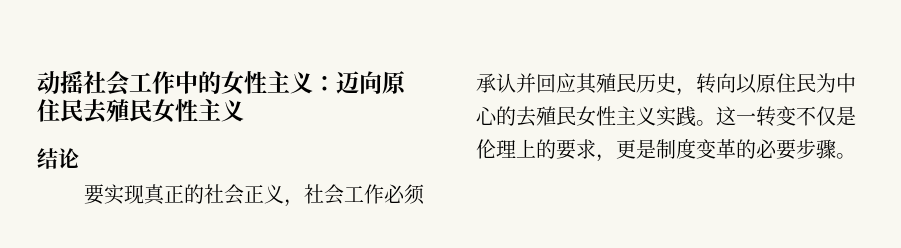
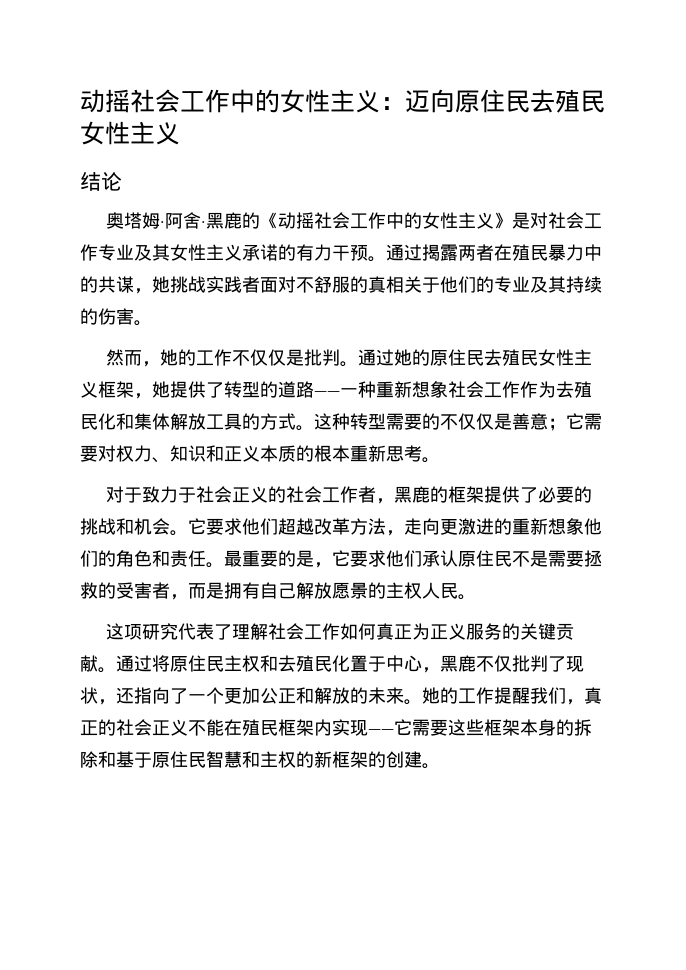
[84,184,426,207] [476,73,856,96] [476,106,856,127] [476,138,836,162] 要实现真正的社会正义，社会工作必须承认并回应其殖民历史，转向以原住民为中心的去殖民女性主义实践。这一转变不仅是伦理上的要求，更是制度变革的必要步骤 -> [105,212,602,229] [80,244,602,262] [80,276,602,294] [80,308,152,326] [105,349,592,367] [80,381,592,399] [80,413,602,431] [80,445,440,463] [105,486,592,504] [80,518,602,536] [80,550,602,568] [80,582,476,600] [105,623,574,640] [80,655,584,673] [80,687,602,705] [80,719,592,736] [80,751,422,768] 奥塔姆·阿舍·黑鹿的《动摇社会工作中的女性主义》是对社会工作专业及其女性主义承诺的有力干预。通过揭露两者在殖民暴力中的共谋，她挑战实践者面对不舒服的真相关于他们的专业及其持续的伤害。 // 然而，她的工作不仅仅是批判。通过她的原住民去殖民女性主义框架，她提供了转型的道路——一种重新想象社会工作作为去殖民化和集体解放工具的方式。这种转型需要的不仅仅是善意；它需要对权力、知识和正义本质的根本重新思考。 // 对于致力于社会正义的社会工作者，黑鹿的框架提供了必要的挑战和机会。它要求他们超越改革方法，走向更激进的重新想象他们的角色和责任。最重要的是，它要求他们承认原住民不是需要拯救的受害者，而是拥有自己解放愿景的主权人民。 // 这项研究代表了理解社会工作如何真正为正义服务的关键贡献。通过将原住民主权和去殖民化置于中心，黑鹿不仅批判了现状，还指向了一个更加公正和解放的未来。她的工作提醒我们，真正的社会正义不能在殖民框架内实现——它需要这些框架本身的拆除和基于原住民智慧和主权的新框架的创建

